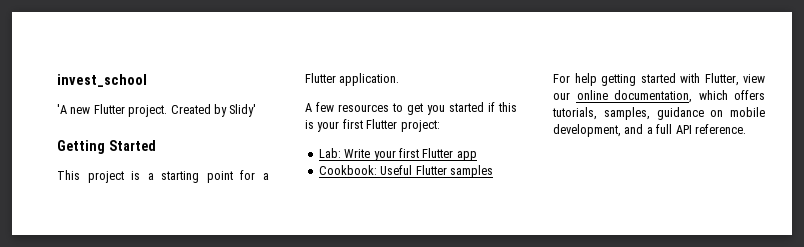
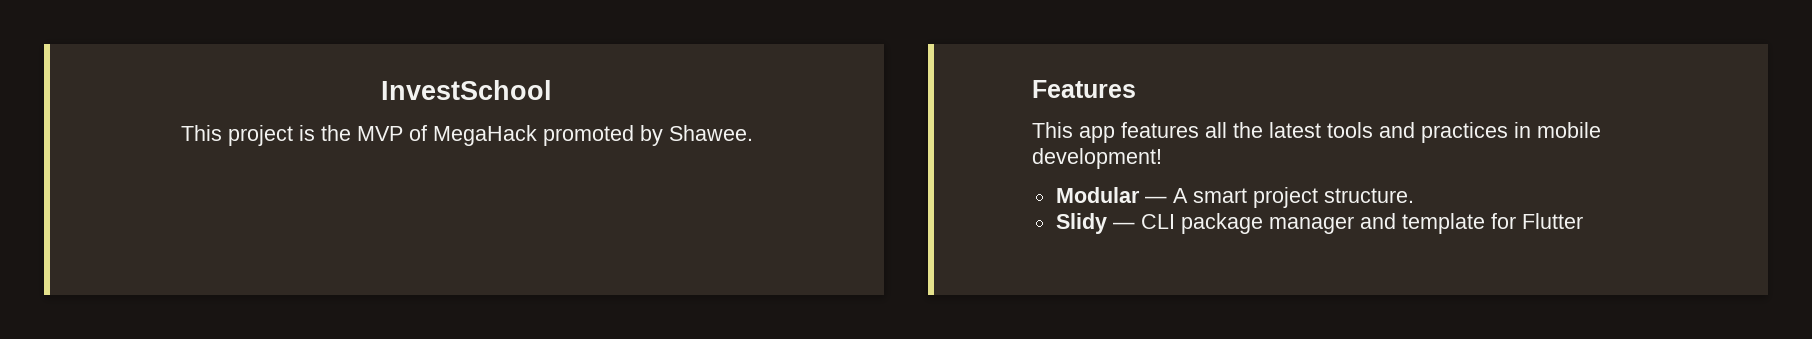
[57,74,147,87] [57,104,257,117] [57,140,156,154] [57,170,269,183] [305,73,400,86] [305,102,517,115] [305,119,440,132] [318,148,477,161] [318,165,493,178] [553,73,765,86] [553,90,765,103] [552,107,765,120] [553,124,746,137] invest_school // 'A new Flutter project. Created by Slidy' // Getting Started // This project is a starting point for a Flutter application. // A few resources to get you started if this is your first Flutter project: // Lab: Write your first Flutter app // Cookbook: Useful Flutter samples // For help getting started with Flutter, view our online documentation, which offers tutorials, samples, guidance on mobile development, and a full API reference. -> [381,80,552,100] [180,125,753,146] [1032,80,1136,98] [1032,122,1601,143] [1032,148,1162,169] [1055,187,1414,208] [1055,213,1583,234] InvestSchool // This project is the MVP of MegaHack promoted by Shawee. // Features // This app features all the latest tools and practices in mobile development! // Modular — A smart project structure. // Slidy — CLI package manager and template for Flutter

